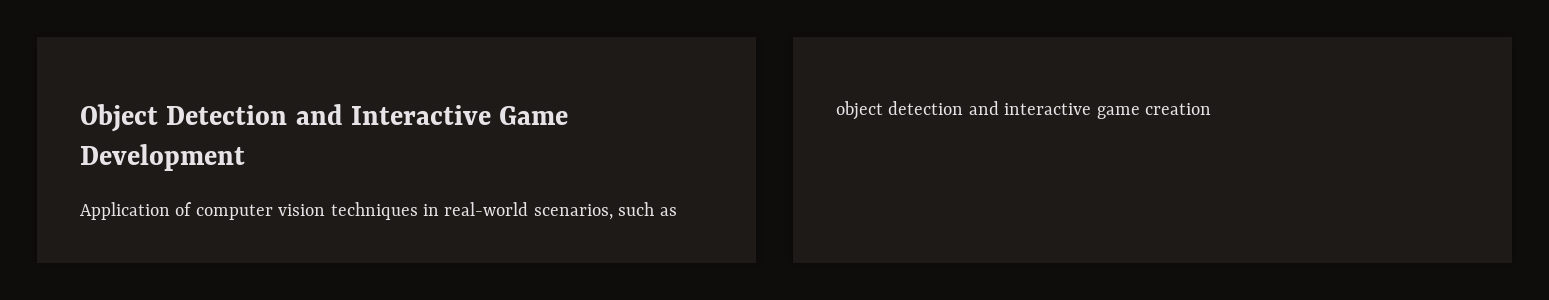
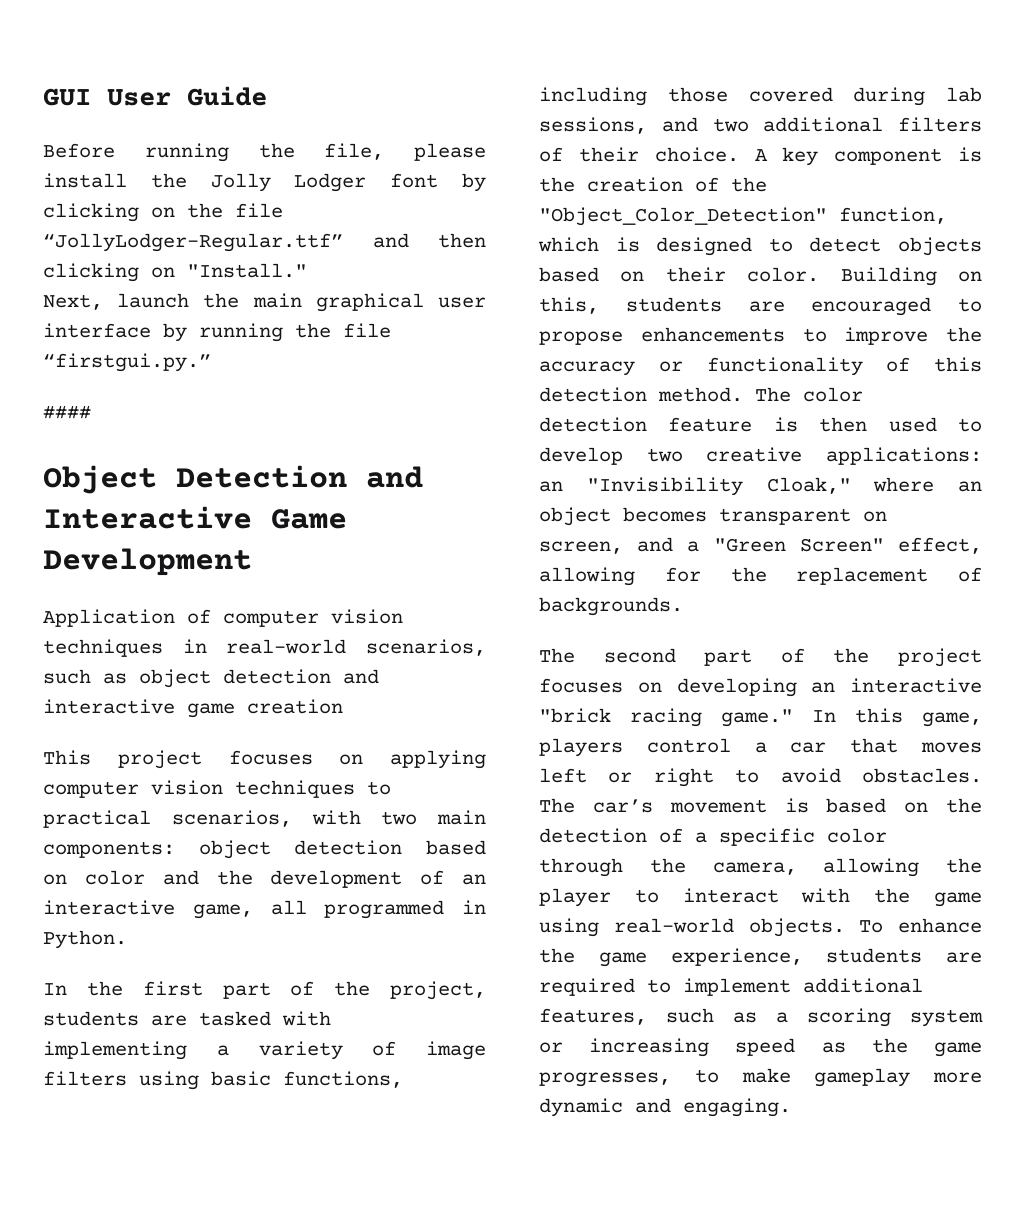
(80, 118) none -> [43,86,267,106] [43,143,486,162] [43,173,487,192] [43,203,283,222] [43,233,486,252] [43,263,307,282] [43,293,486,312] [43,323,391,342] [43,353,211,372] [43,405,91,419] GUI User Guide // Before running the file, please install the Jolly Lodger font by clicking on the file “JollyLodger-Regular.ttf” and then clicking on "Install." // Next, launch the main graphical user interface by running the file “firstgui.py.” // #### //
(1211, 109) none -> [43,750,486,769] [43,780,391,798] [43,810,486,828] [43,840,486,859] [43,870,486,888] [43,900,486,919] [43,930,127,949] [43,981,486,1000] [43,1011,331,1026] [43,1041,486,1060] [43,1071,403,1090] [539,87,982,106] [539,117,982,134] [539,147,982,166] [539,177,767,192] [539,207,947,226] [538,237,982,256] [539,267,982,286] [539,297,982,316] [539,327,982,345] [539,357,982,376] [539,387,863,402] [539,417,982,432] [539,447,982,465] [539,477,982,496] [539,507,887,526] [539,537,982,554] [539,567,982,586] [539,597,683,616] [539,648,982,667] [539,678,982,697] [539,708,982,727] [539,738,982,757] [539,768,982,787] [539,798,982,813] [539,828,887,846] [539,858,982,877] [539,888,982,907] [539,918,982,937] [539,948,982,967] [539,978,923,996] [539,1008,983,1027] [539,1038,982,1057] [539,1068,982,1087] [539,1098,791,1117] // This project focuses on applying computer vision techniques to practical scenarios, with two main components: object detection based on color and the development of an interactive game, all programmed in Python. // In the first part of the project, students are tasked with implementing a variety of image filters using basic functions, including those covered during lab sessions, and two additional filters of their choice. A key component is the creation of the "Object_Color_Detection" function, which is designed to detect objects based on their color. Building on this, students are encouraged to propose enhancements to improve the accuracy or functionality of this detection method. The color detection feature is then used to develop two creative applications: an "Invisibility Cloak," where an object becomes transparent on screen, and a "Green Screen" effect, allowing for the replacement of backgrounds. // The second part of the project focuses on developing an interactive "brick racing game." In this game, players control a car that moves left or right to avoid obstacles. The car’s movement is based on the detection of a specific color through the camera, allowing the player to interact with the game using real-world objects. To enhance the game experience, students are required to implement additional features, such as a scoring system or increasing speed as the game progresses, to make gameplay more dynamic and engaging.

